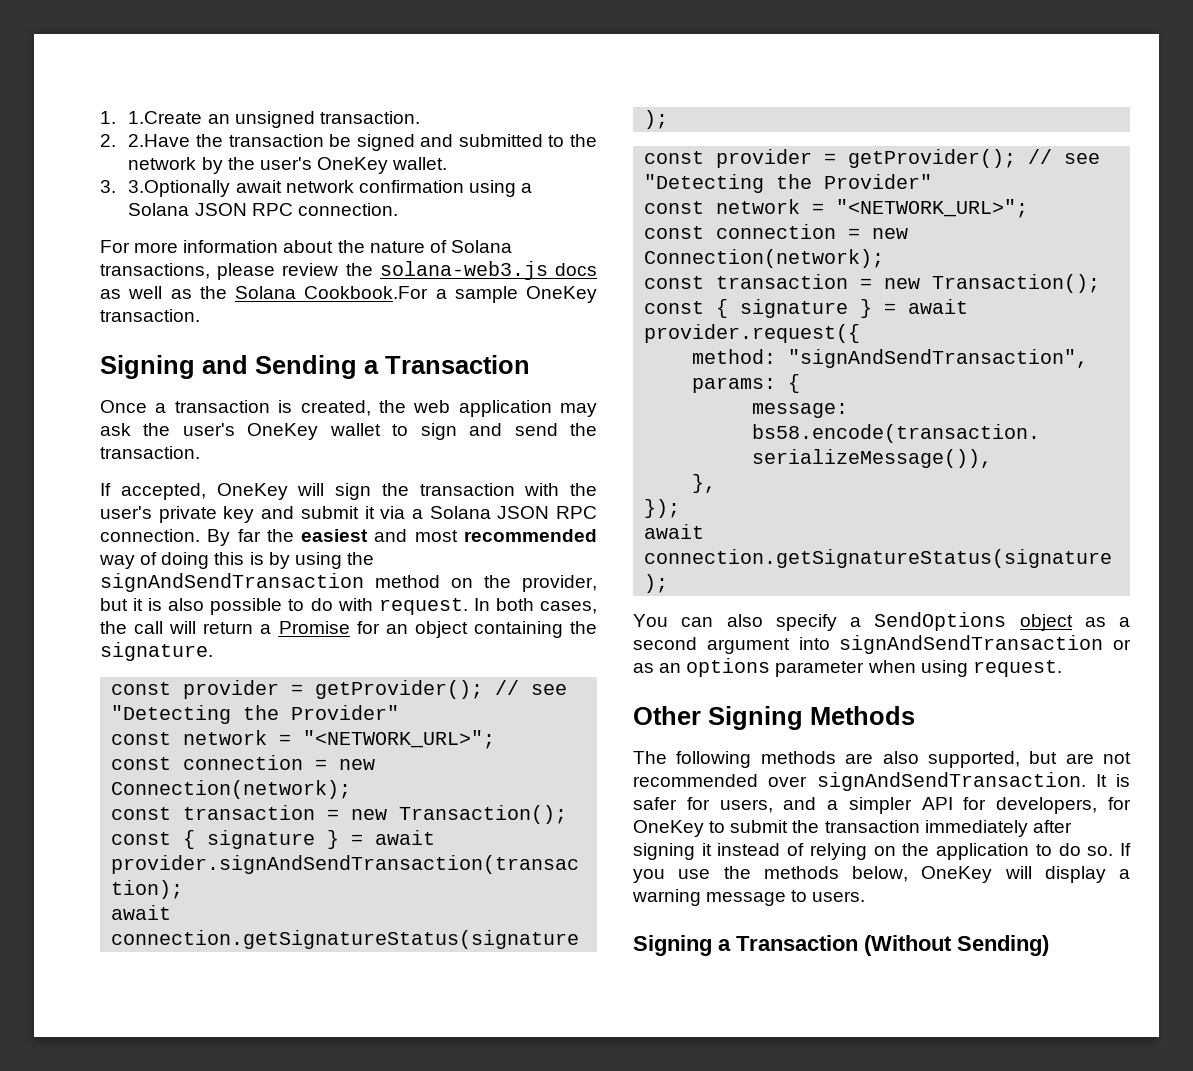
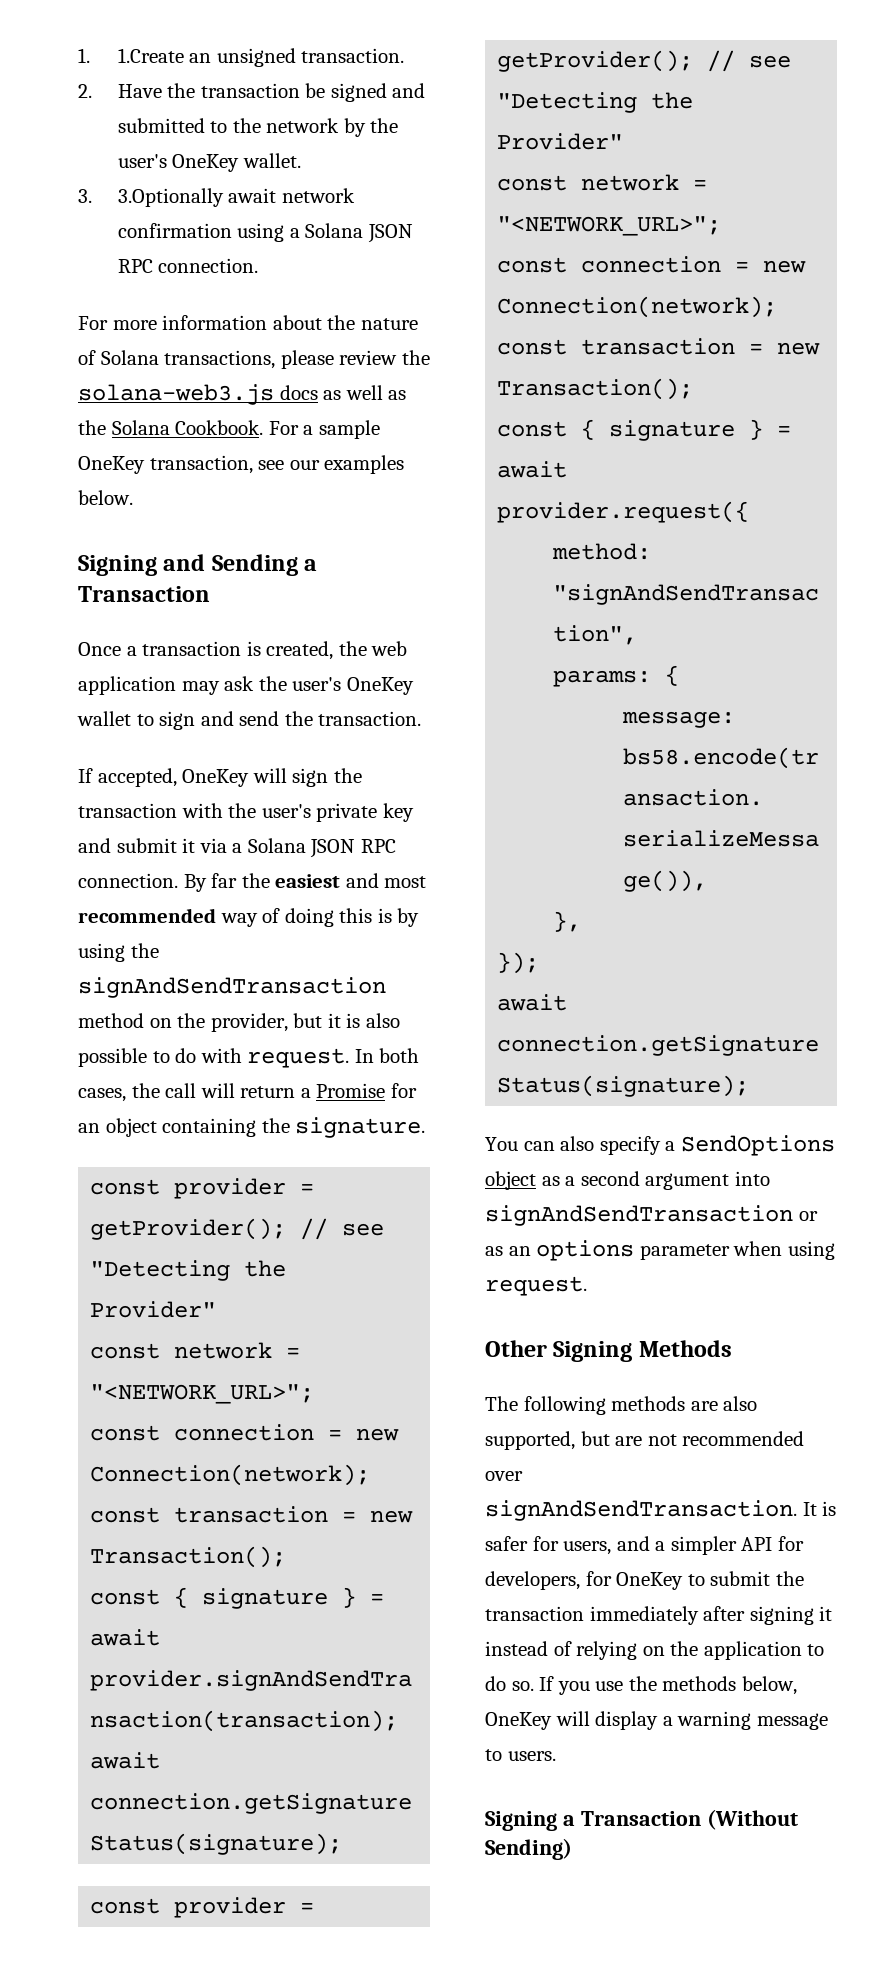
[128,134,191,147] 2.Have -> [117,84,162,98] Have
[304,286,429,299] Cookbook.For -> [175,420,299,435] Cookbook. For
[100,309,200,322] transaction. -> [149,455,405,474] [78,490,133,505] transaction, see our examples below.

